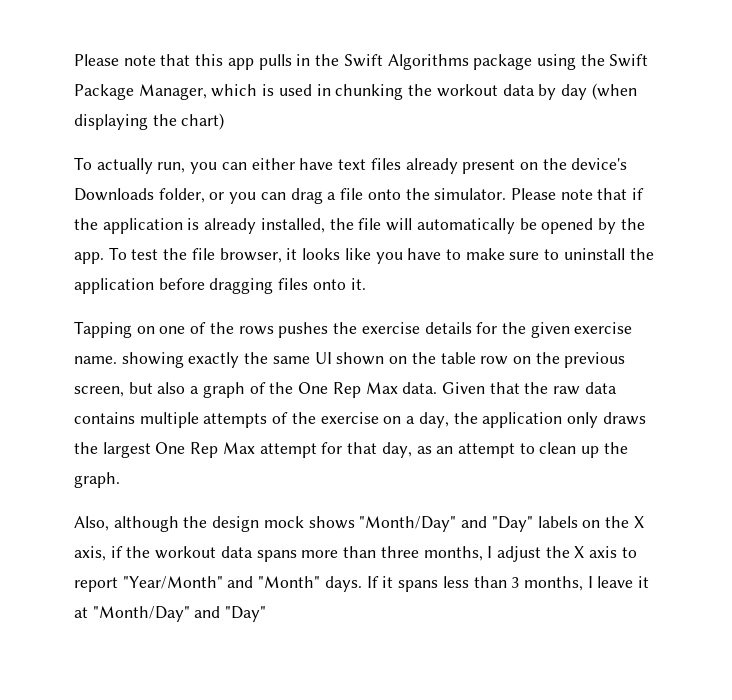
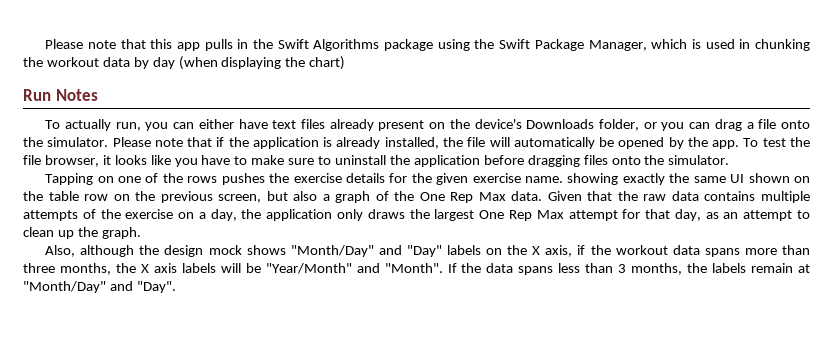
(225, 121) none -> [23,89,98,101] // Run Notes
[350,278,366,290] it. -> [644,155,730,165] the simulator.
[487,546,541,562] I adjust -> (111, 269) none
[621,547,637,558] [74,576,394,592] to report "Year/Month" and "Month" days. If it -> [181,263,514,274] labels will be "Year/Month" and "Month". If the data
[587,576,650,588] I leave it -> [687,263,794,273] the labels remain
[225,606,267,622] "Day" -> [136,281,176,293] "Day".

